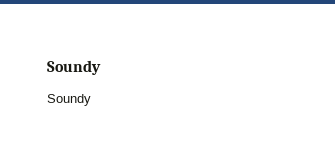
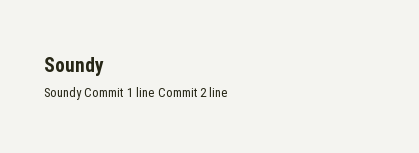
(91, 100) none -> [84,87,228,97] Commit 1 line Commit 2 line

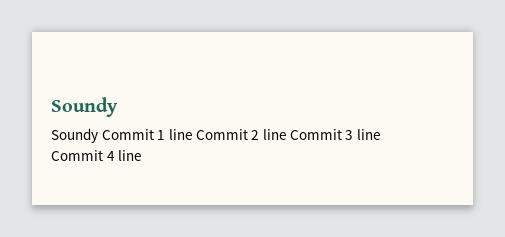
(228, 92) none -> [289,129,380,140] [51,150,142,161] Commit 3 line Commit 4 line

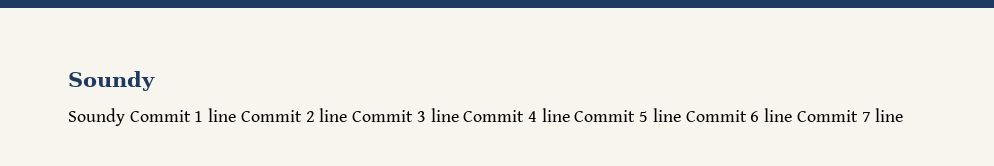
(142, 155) none -> [574,108,904,122] Commit 5 line Commit 6 line Commit 7 line

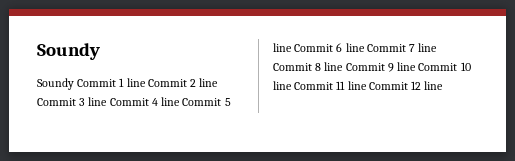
(904, 115) none -> [273,62,471,72] [273,81,444,90] Commit 8 line Commit 9 line Commit 10 line Commit 11 line Commit 12 line

